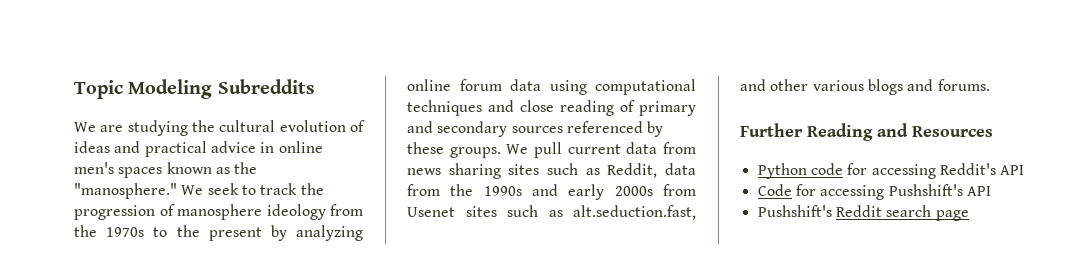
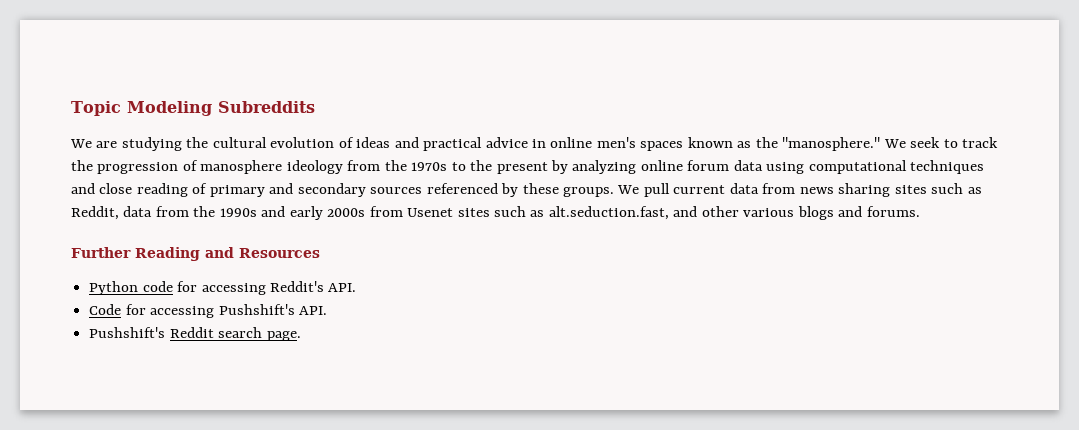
[1000,165,1025,175] API -> [328,283,357,292] API.
[966,186,991,196] API -> [298,306,327,315] API.
[935,210,969,221] page -> [266,331,301,341] page.

